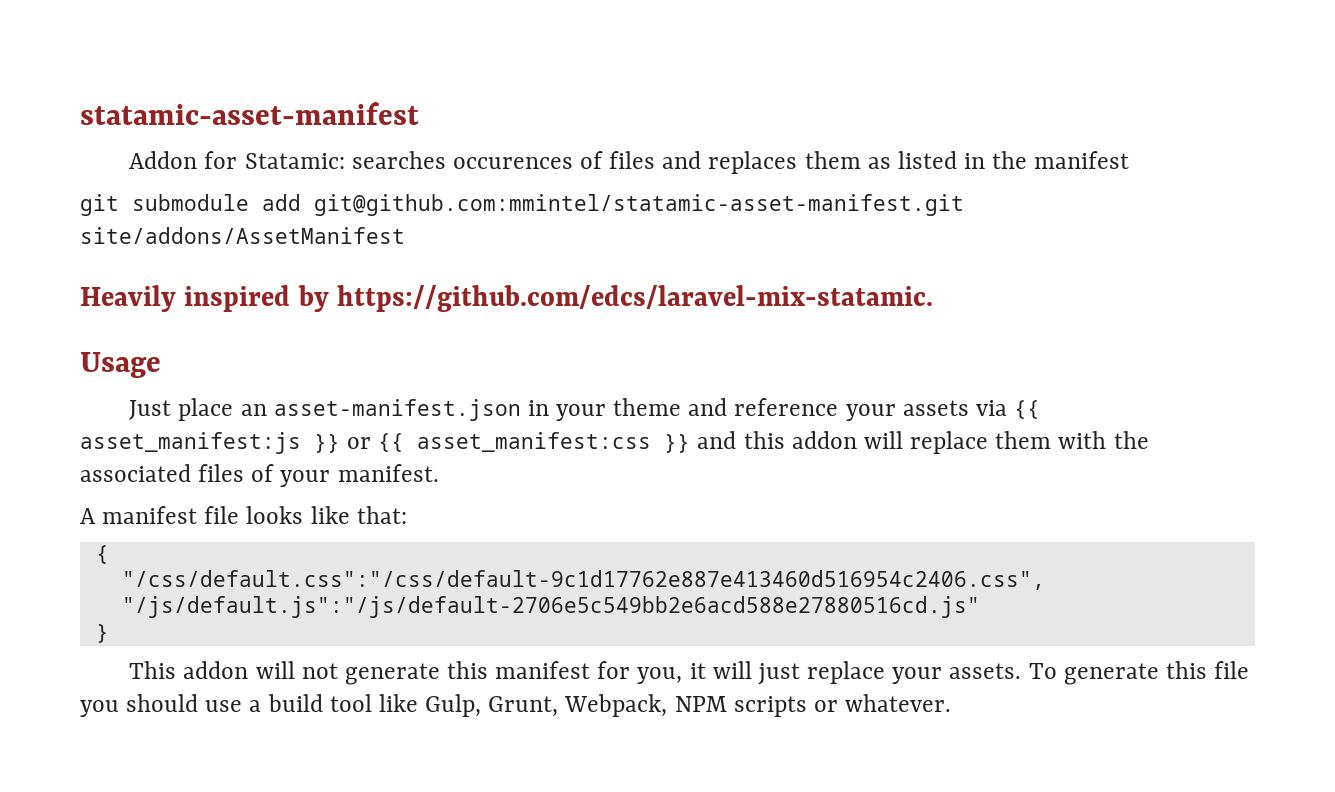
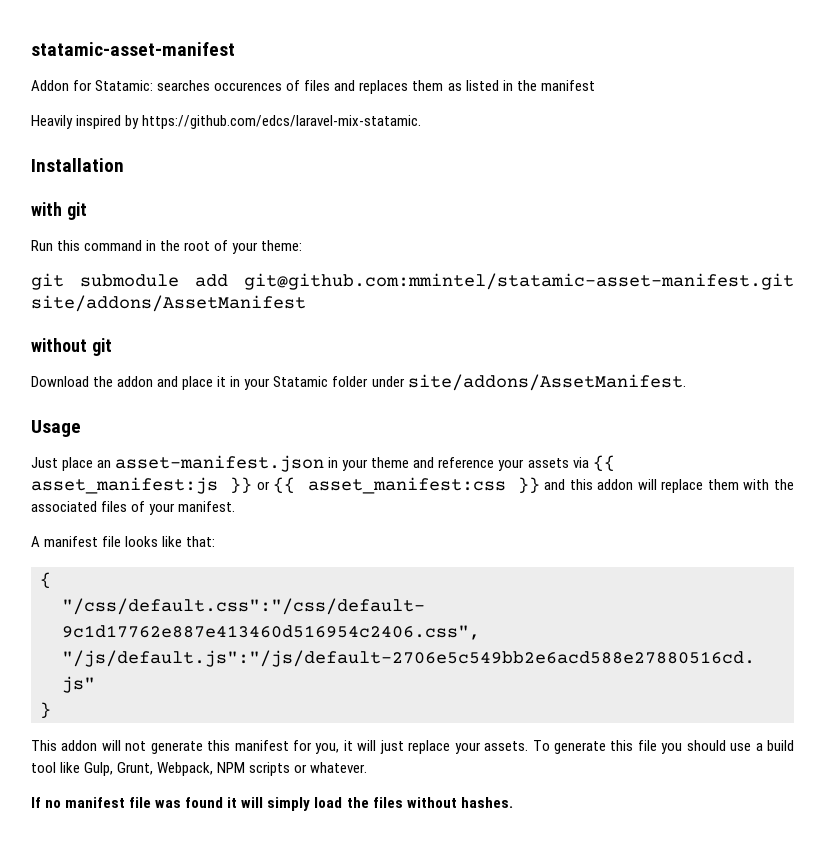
(1130, 160) none -> [31,115,422,129] [31,158,124,172] [31,202,87,220] [31,240,303,254] // Heavily inspired by https://github.com/edcs/laravel-mix-statamic. // Installation // with git // Run this command in the root of your theme:
[80,285,934,312] Heavily inspired by https://github.com/edcs/laravel-mix-statamic. -> [31,338,112,356] [31,374,686,391] without git // Download the addon and place it in your Statamic folder under site/addons/AssetManifest.
(952, 703) none -> [31,797,513,811] // If no manifest file was found it will simply load the files without hashes.

